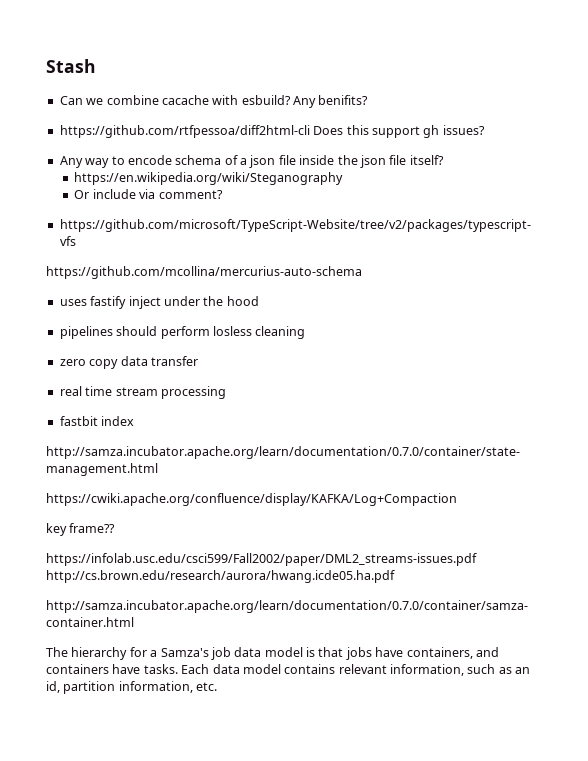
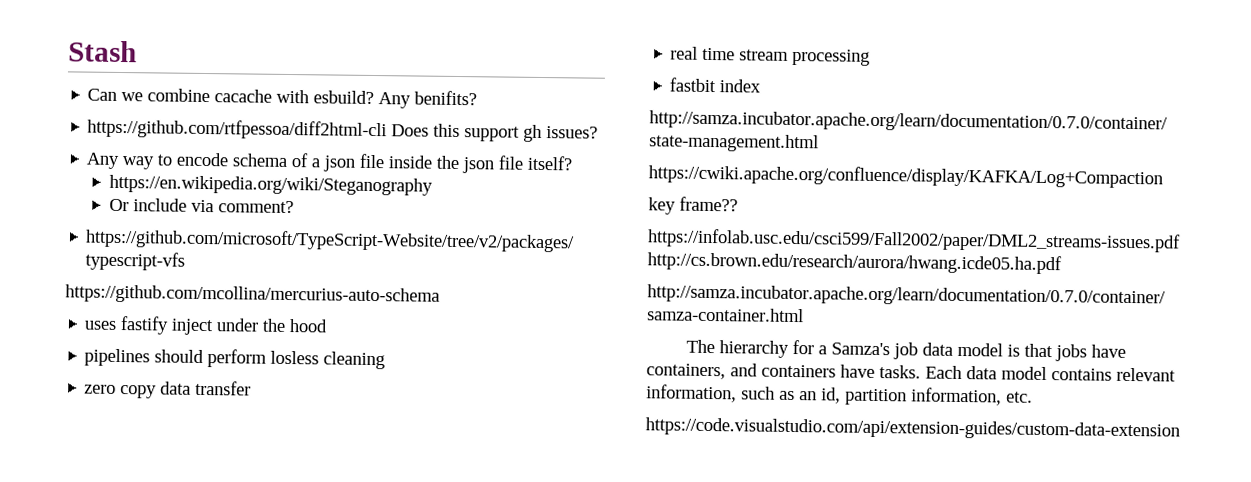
(218, 686) none -> [645,417,1180,441] // https://code.visualstudio.com/api/extension-guides/custom-data-extension

